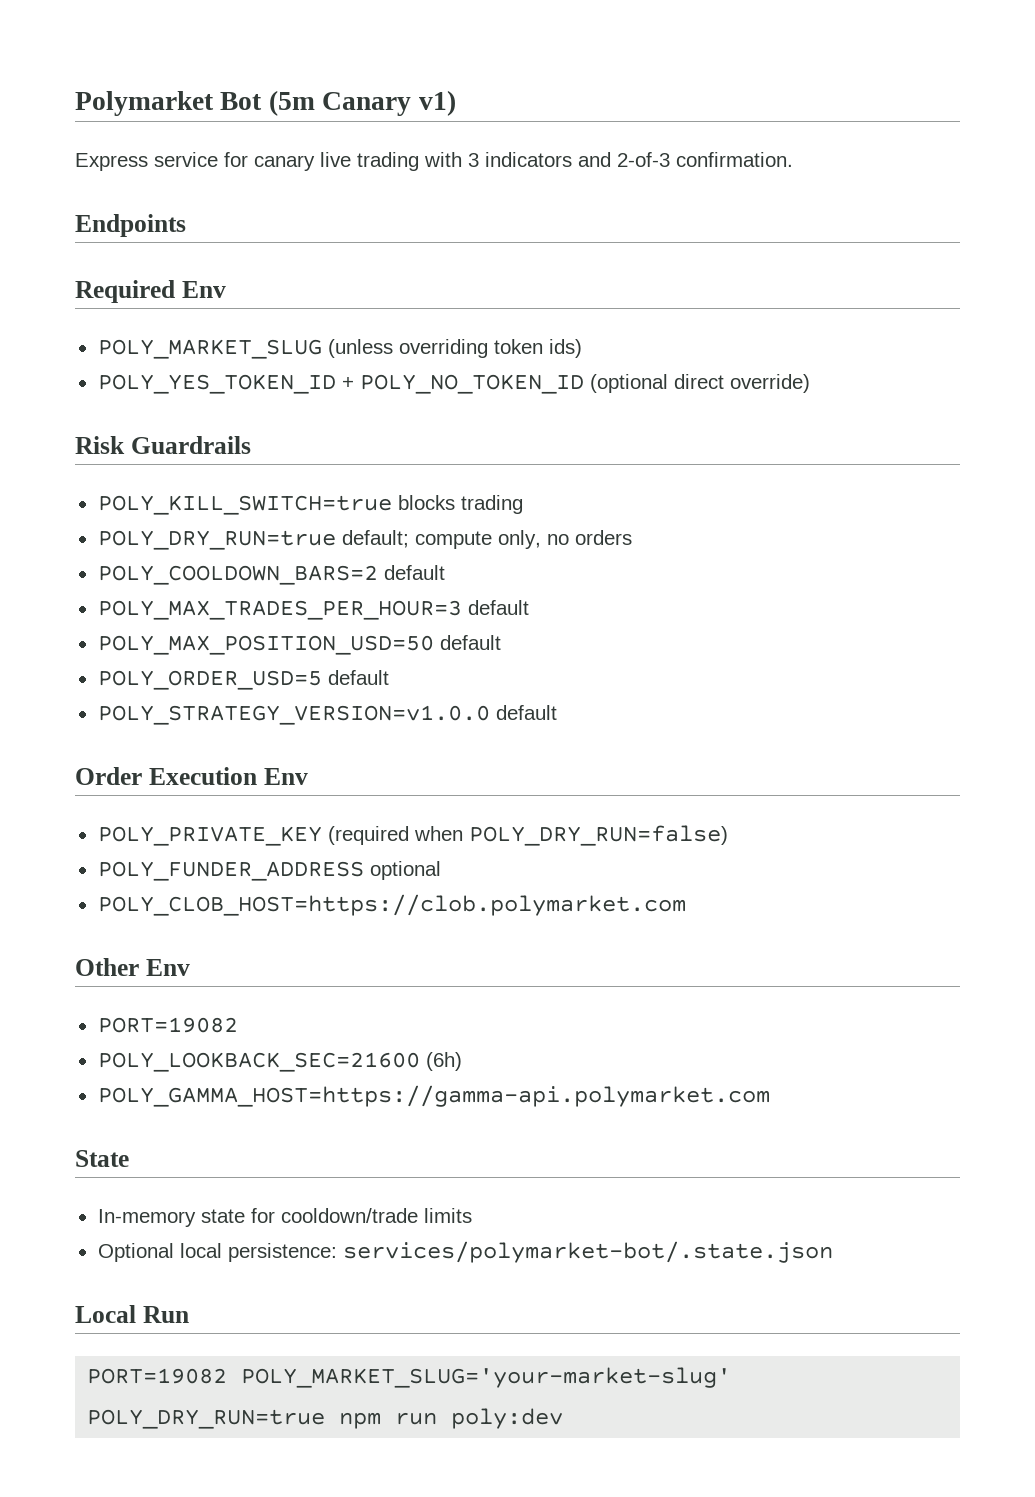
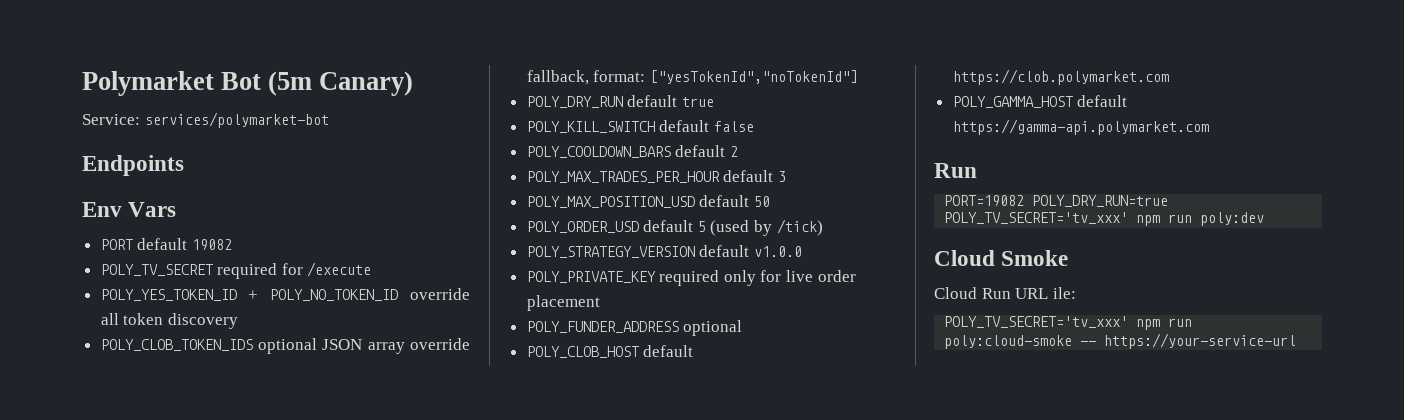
[322,90,456,116] [75,152,793,171] Canary v1) // Express service for canary live trading with 3 indicators and 2-of-3 confirmation. -> [319,71,414,96] [82,112,329,128] Canary) // Service: services/polymarket-bot
[75,280,226,303] [97,339,582,359] [97,374,810,394] [75,436,251,454] [97,495,523,515] [97,530,632,550] [97,565,445,585] [97,600,529,620] [97,635,501,655] [97,670,389,690] [97,705,557,725] [75,767,308,785] [97,825,728,846] [97,861,441,881] [97,894,686,916] [75,958,190,976] [97,1017,238,1033] [97,1052,462,1072] [97,1085,770,1107] [75,1150,129,1167] [97,1208,472,1227] [97,1241,833,1263] [75,1305,136,1323] Required Env // POLY_MARKET_SLUG (unless overriding token ids) // POLY_YES_TOKEN_ID + POLY_NO_TOKEN_ID (optional direct override) // Risk Guardrails // POLY_KILL_SWITCH=true blocks trading // POLY_DRY_RUN=true default; compute only, no orders // POLY_COOLDOWN_BARS=2 default // POLY_MAX_TRADES_PER_HOUR=3 default // POLY_MAX_POSITION_USD=50 default // POLY_ORDER_USD=5 default // POLY_STRATEGY_VERSION=v1.0.0 default // Order Execution Env // POLY_PRIVATE_KEY (required when POLY_DRY_RUN=false) // POLY_FUNDER_ADDRESS optional // POLY_CLOB_HOST=https://clob.polymarket.com // Other Env // PORT=19082 // POLY_LOOKBACK_SEC=21600 (6h) // POLY_GAMMA_HOST=https://gamma-api.polymarket.com // State // In-memory state for cooldown/trade limits // Optional local persistence: services/polymarket-bot/.state.json // Local -> [82,202,177,217] [100,238,232,250] [100,262,372,279] [100,288,470,301] [100,313,238,329] [100,338,470,354] [526,70,858,85] [526,95,714,108] [526,120,754,133] [526,145,738,158] [526,170,786,183] [526,195,770,208] [526,219,823,236] [526,245,802,258] [526,270,856,286] [526,295,600,311] [526,320,743,336] [526,345,694,358] [952,69,1169,85] [952,95,1128,108] [952,119,1209,135] Env Vars // PORT default 19082 // POLY_TV_SECRET required for /execute // POLY_YES_TOKEN_ID + POLY_NO_TOKEN_ID override all token discovery // POLY_CLOB_TOKEN_IDS optional JSON array override fallback, format: ["yesTokenId","noTokenId"] // POLY_DRY_RUN default true // POLY_KILL_SWITCH default false // POLY_COOLDOWN_BARS default 2 // POLY_MAX_TRADES_PER_HOUR default 3 // POLY_MAX_POSITION_USD default 50 // POLY_ORDER_USD default 5 (used by /tick) // POLY_STRATEGY_VERSION default v1.0.0 // POLY_PRIVATE_KEY required only for live order placement // POLY_FUNDER_ADDRESS optional // POLY_CLOB_HOST default https://clob.polymarket.com // POLY_GAMMA_HOST default https://gamma-api.polymarket.com //
[241,1367,732,1388] [87,1409,326,1429] POLY_MARKET_SLUG='your-market-slug' POLY_DRY_RUN=true -> [1032,195,1169,207] [944,212,1129,224] POLY_DRY_RUN=true POLY_TV_SECRET='tv_xxx'
(564, 1418) none -> [934,250,1069,266] [934,287,1076,299] [944,316,1193,330] [944,333,1297,349] // Cloud Smoke // Cloud Run URL ile: // POLY_TV_SECRET='tv_xxx' npm run poly:cloud-smoke -- https://your-service-url

